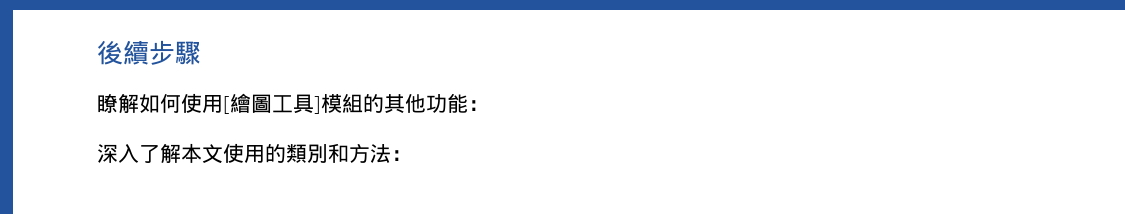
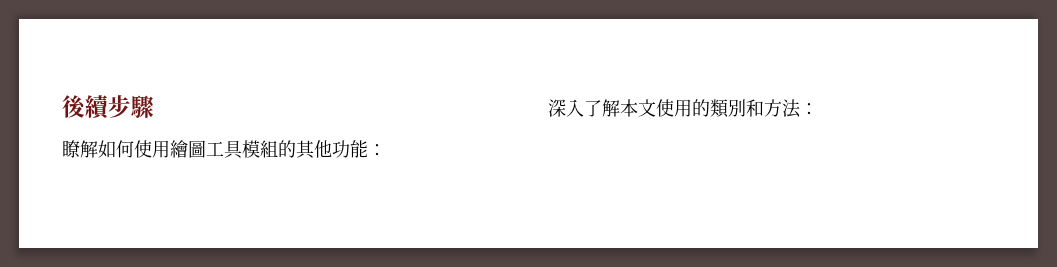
[223,96,230,114] [ -> (170, 149) none
[314,96,321,114] ] -> (243, 149) none

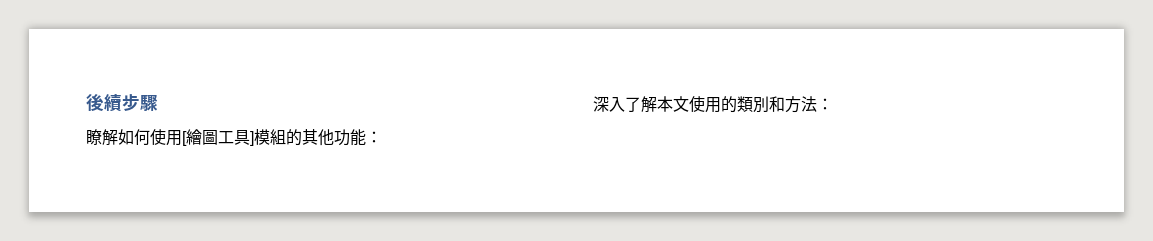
(170, 149) none -> [182,131,187,146] [
(243, 149) none -> [250,131,254,146] ]

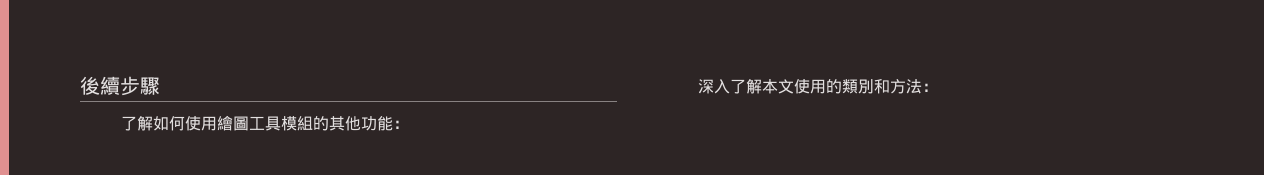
[86,129,102,145] 瞭 -> [121,116,138,131] 了
[182,131,187,146] [ -> (218, 123) none
[250,131,254,146] ] -> (282, 123) none

